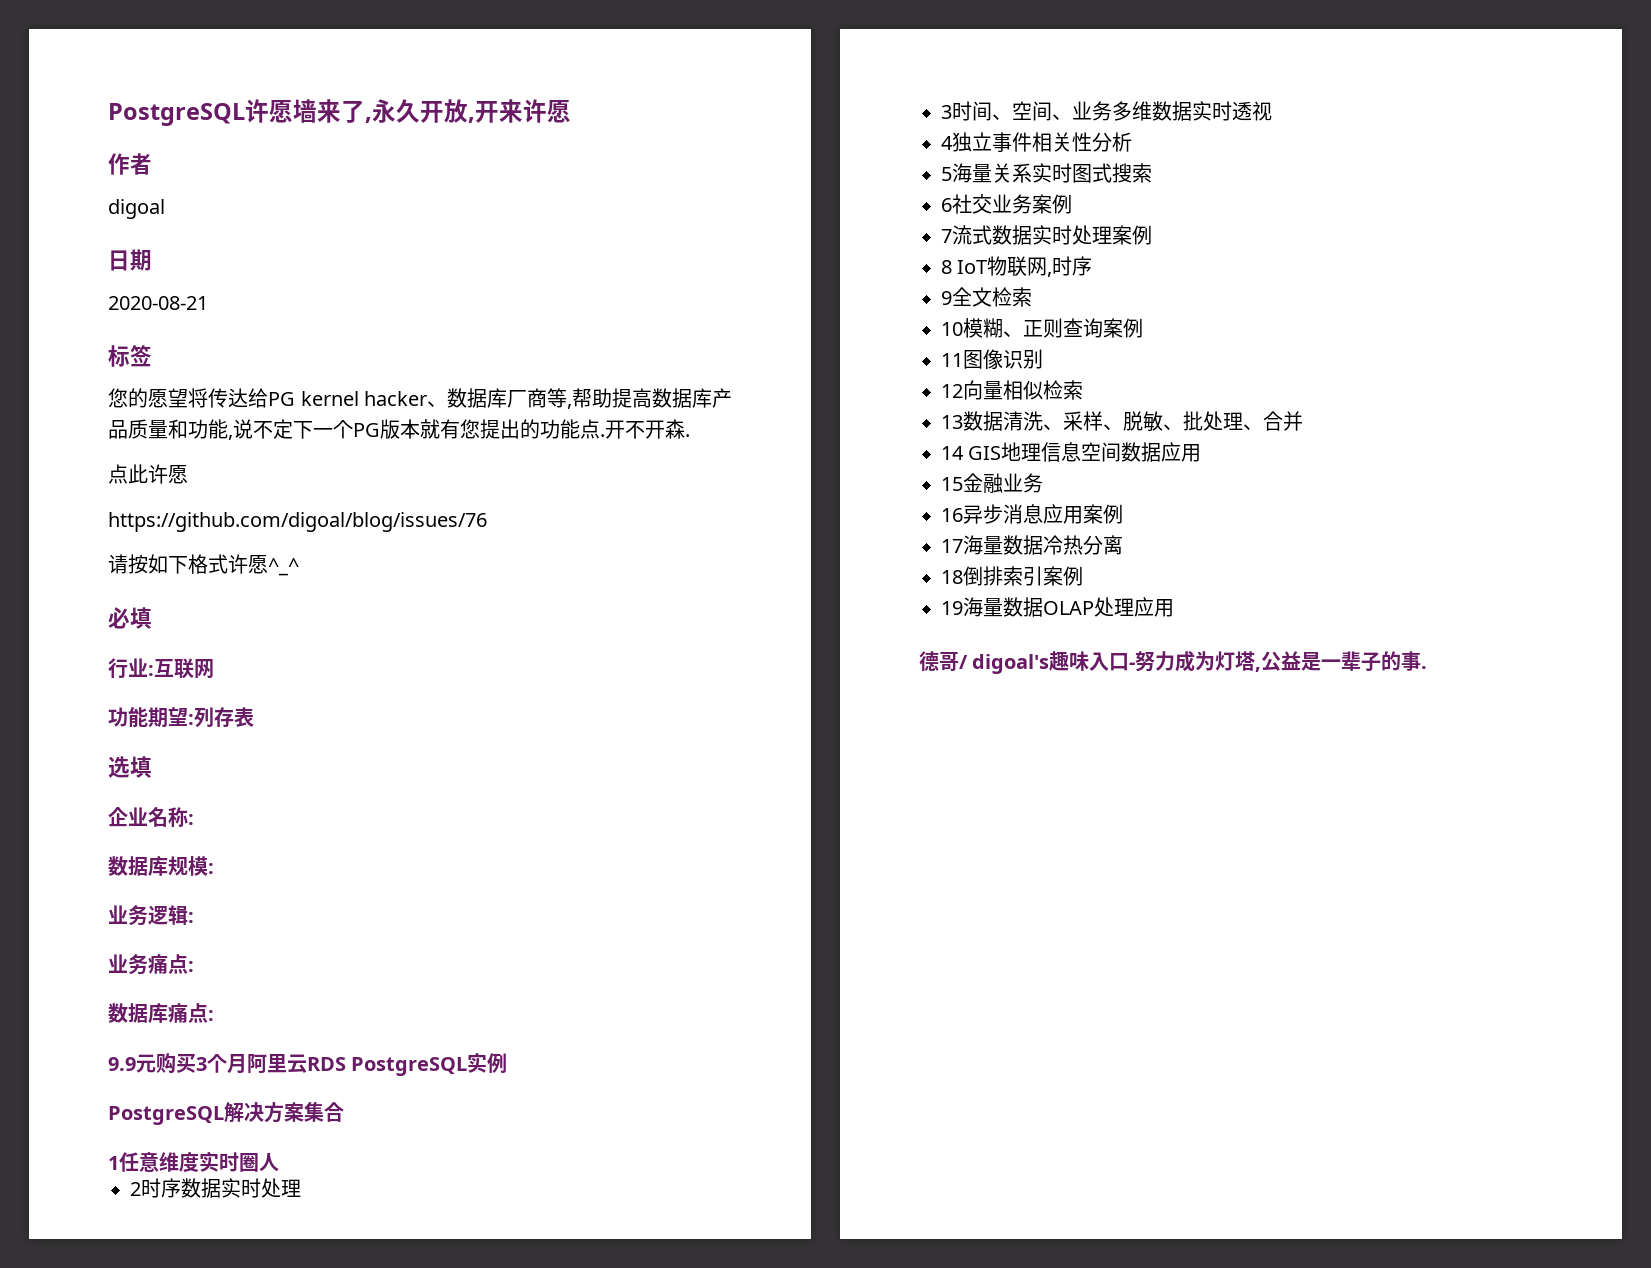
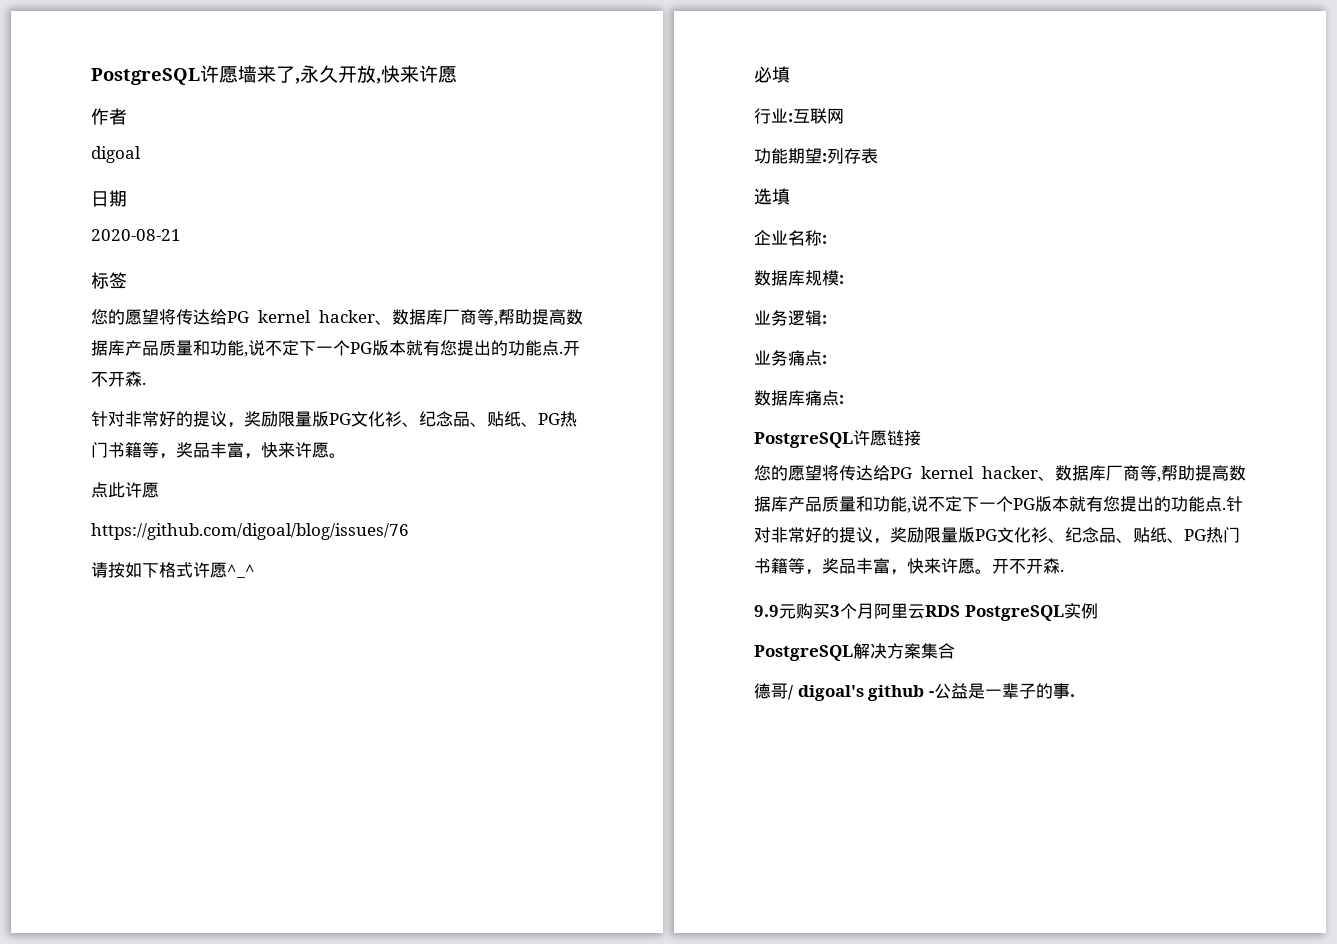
[475,101,499,123] 开 -> [381,65,400,83] 快
(690, 435) none -> [91,411,577,428] [91,442,346,459] // 针对非常好的提议，奖励限量版PG文化衫、纪念品、贴纸、PG热门书籍等，奖品丰富，快来许愿。
(214, 1015) none -> [754,430,921,448] [754,465,1246,482] [754,496,1243,513] [754,527,1240,544] [754,558,1064,575] // PostgreSQL许愿链接 // 您的愿望将传达给PG kernel hacker、数据库厂商等,帮助提高数据库产品质量和功能,说不定下一个PG版本就有您提出的功能点.针对非常好的提议，奖励限量版PG文化衫、纪念品、贴纸、PG热门书籍等，奖品丰富，快来许愿。开不开森.
[108,1151,279,1172] [130,1178,301,1198] [941,101,1272,121] [941,132,1132,152] [941,163,1152,183] [941,194,1072,214] [941,225,1152,245] [941,256,1093,277] [941,287,1032,307] [941,318,1143,338] [941,349,1043,369] [941,380,1083,400] [941,411,1303,432] [941,442,1202,462] [941,473,1043,493] [941,504,1123,524] [941,535,1123,555] [941,566,1083,586] [941,597,1174,617] [919,650,1262,674] 1任意维度实时圈人 // 2时序数据实时处理 // 3时间、空间、业务多维数据实时透视 // 4独立事件相关性分析 // 5海量关系实时图式搜索 // 6社交业务案例 // 7流式数据实时处理案例 // 8 IoT物联网,时序 // 9全文检索 // 10模糊、正则查询案例 // 11图像识别 // 12向量相似检索 // 13数据清洗、采样、脱敏、批处理、合并 // 14 GIS地理信息空间数据应用 // 15金融业务 // 16异步消息应用案例 // 17海量数据冷热分离 // 18倒排索引案例 // 19海量数据OLAP处理应用 // 德哥/ digoal's趣味入口-努力成为灯塔, -> [754,683,934,701] 德哥/ digoal's github -

